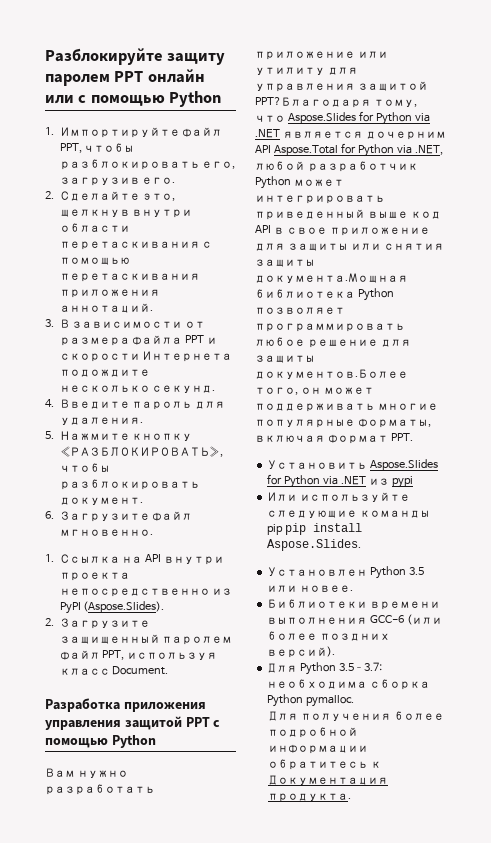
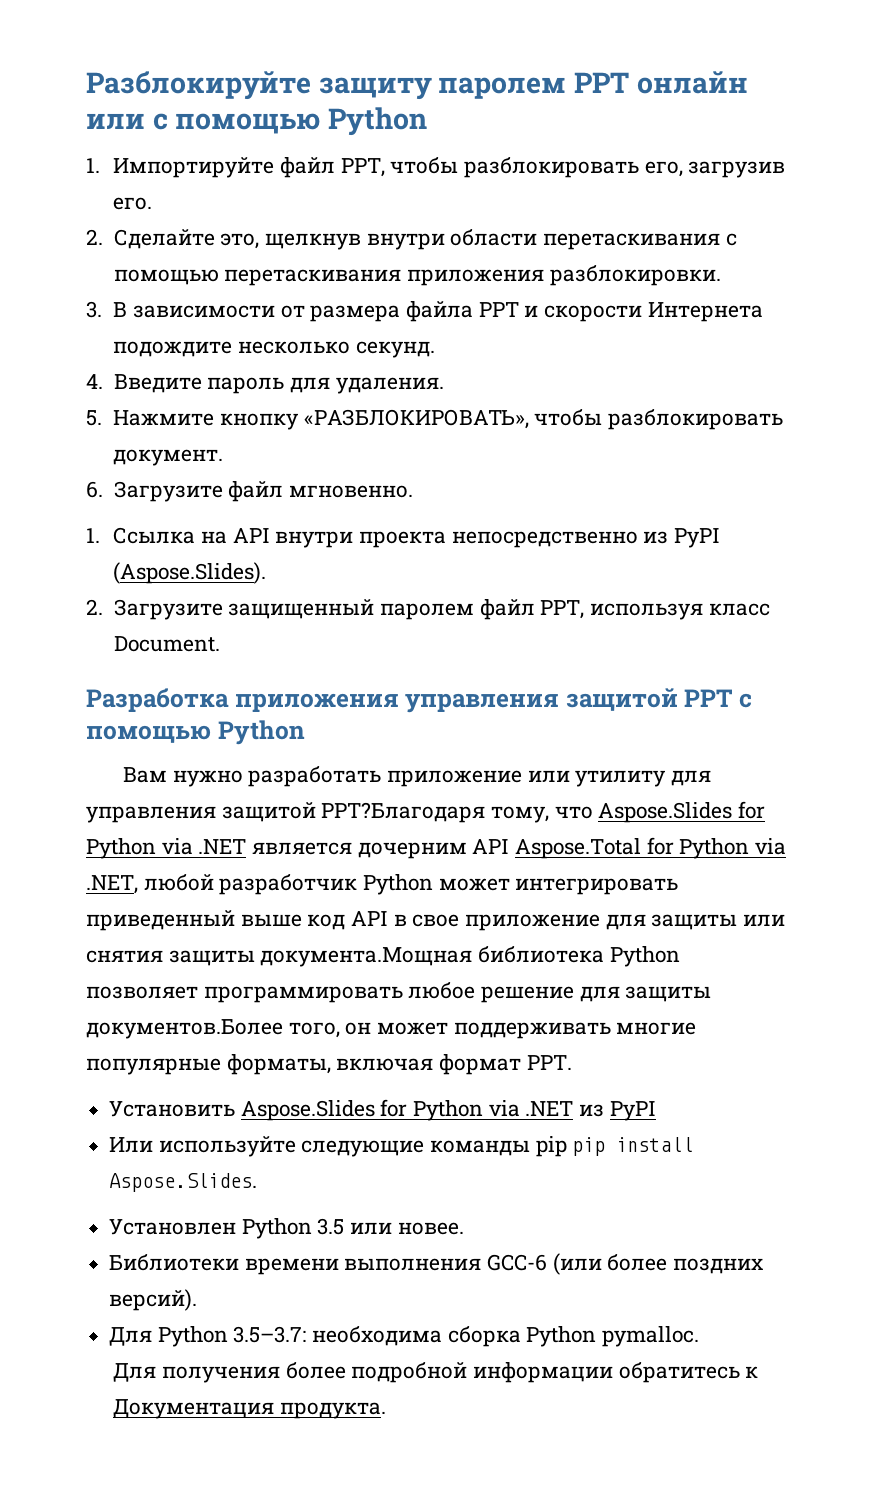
[59,303,153,313] аннотаций. -> [549,265,721,286] разблокировки.
[391,476,413,488] pypi -> [609,1101,656,1121] PyPI

